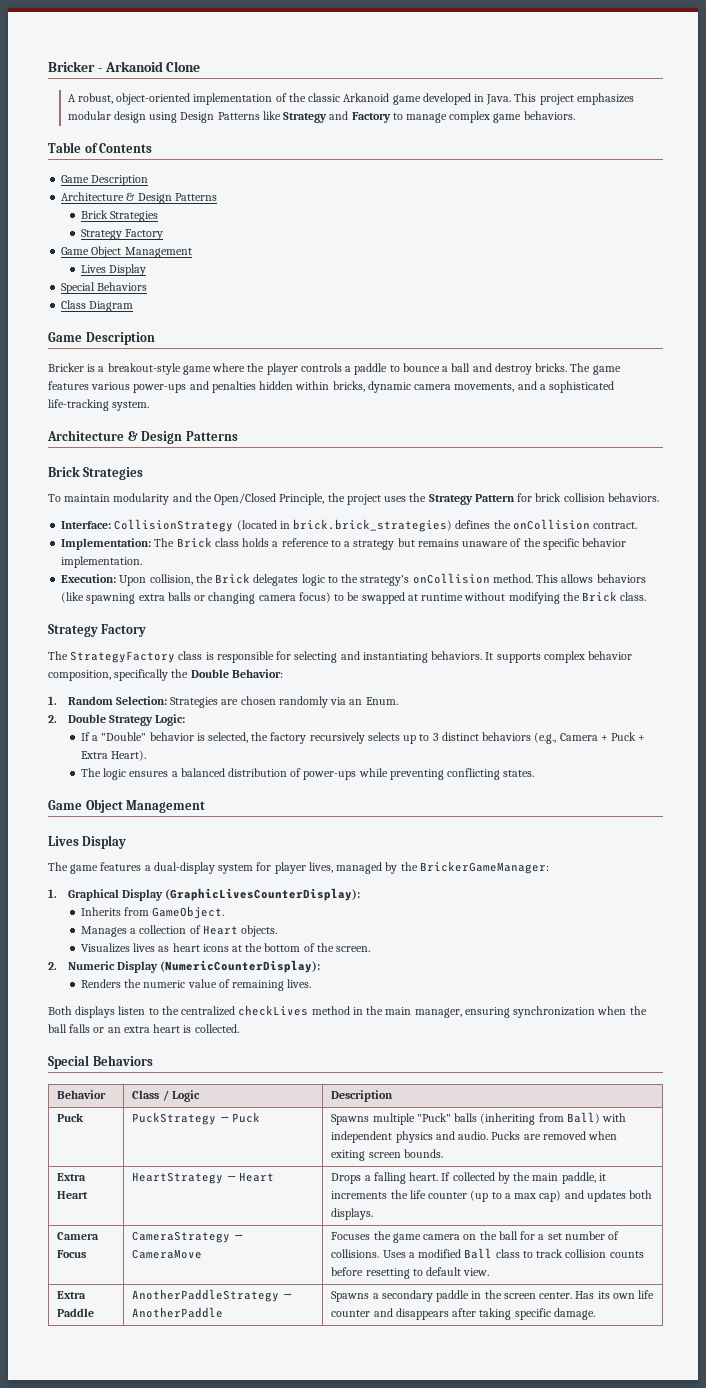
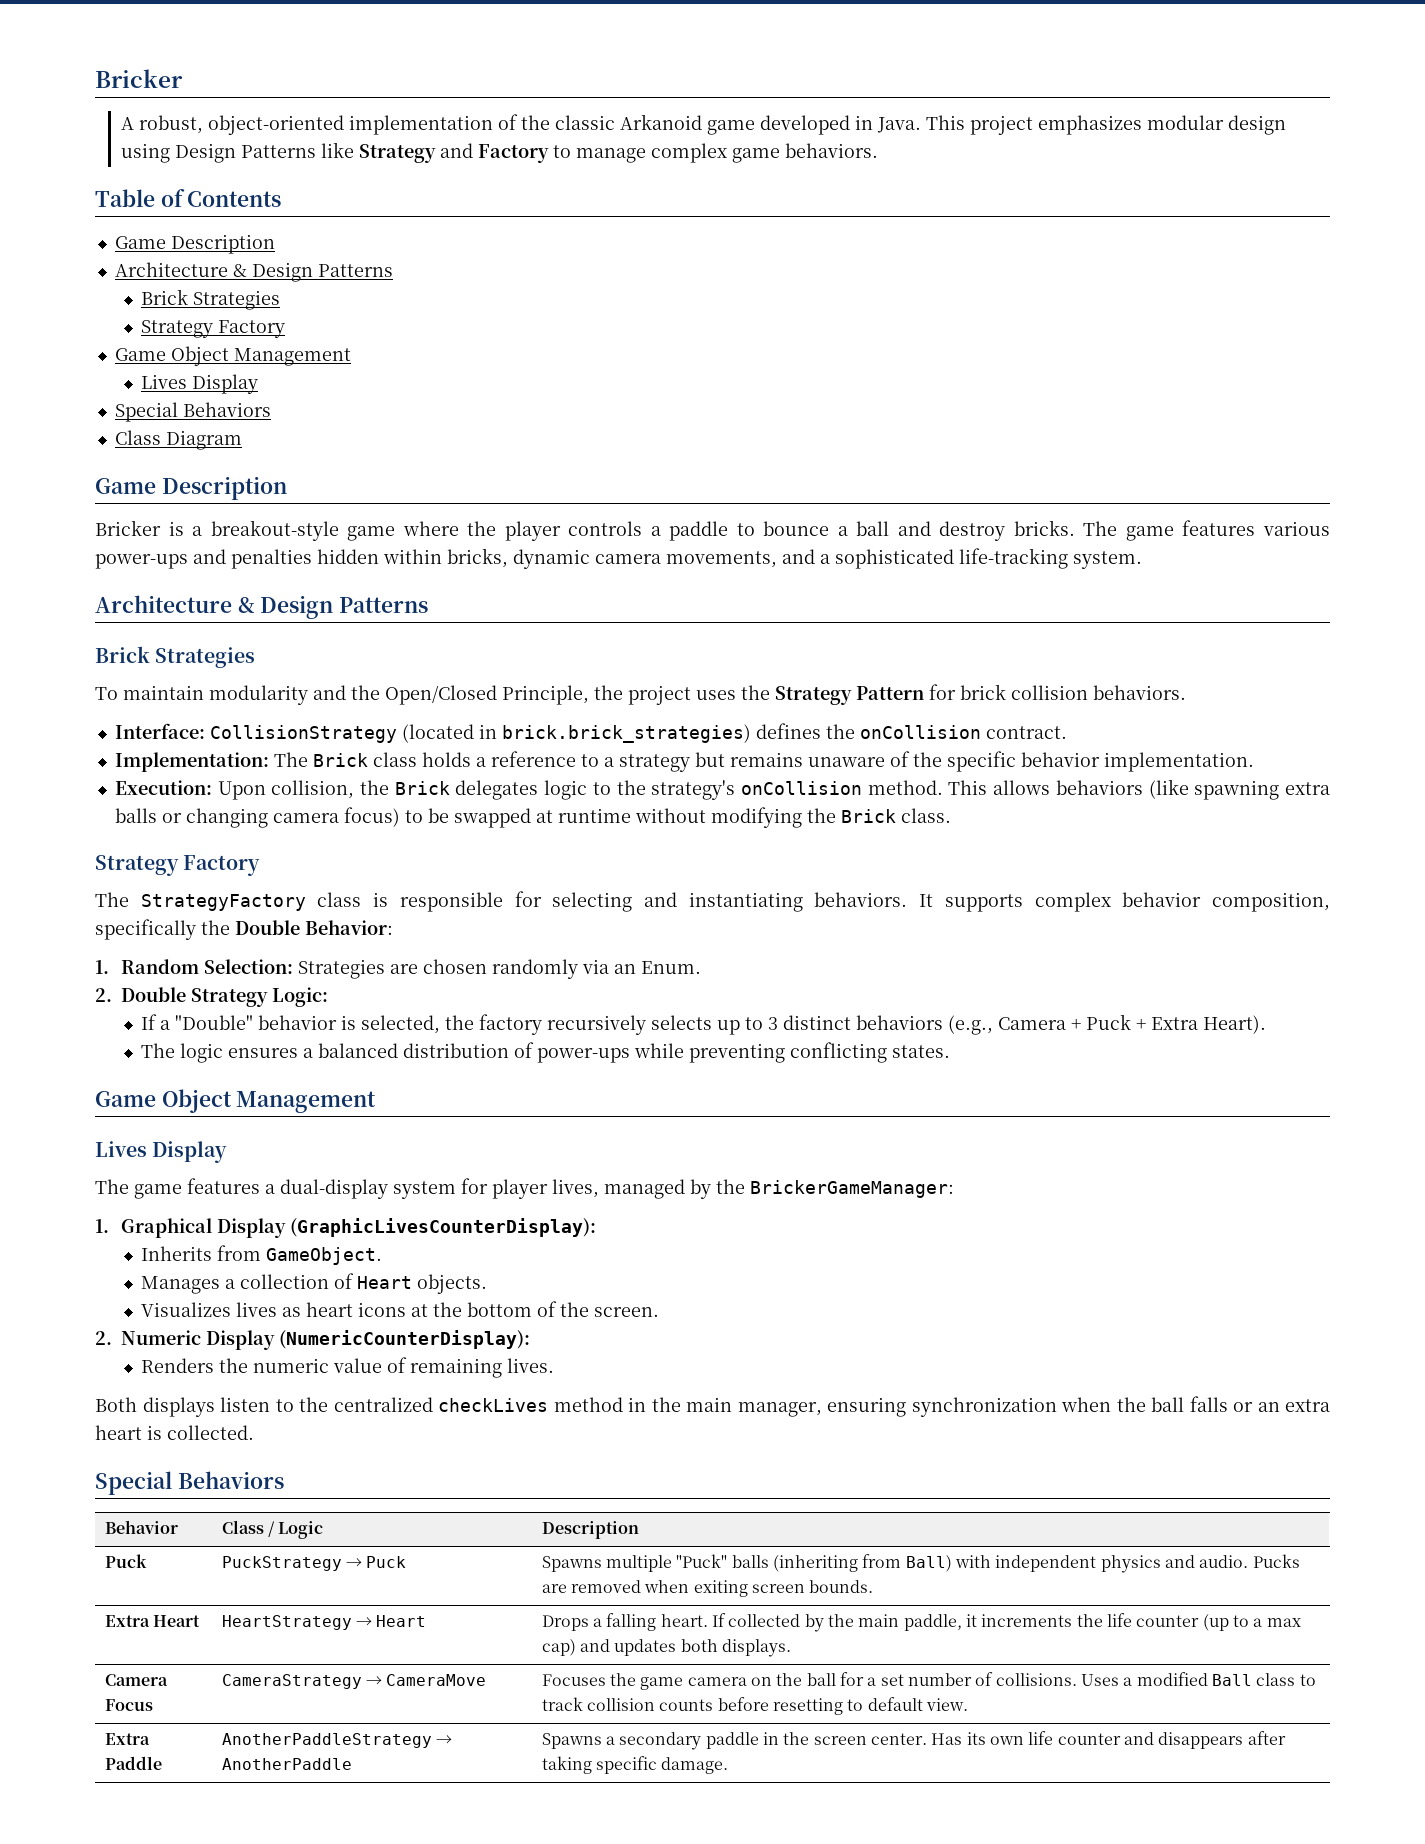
[48,61,201,72] Bricker - Arkanoid Clone -> [95,69,183,88] Bricker

